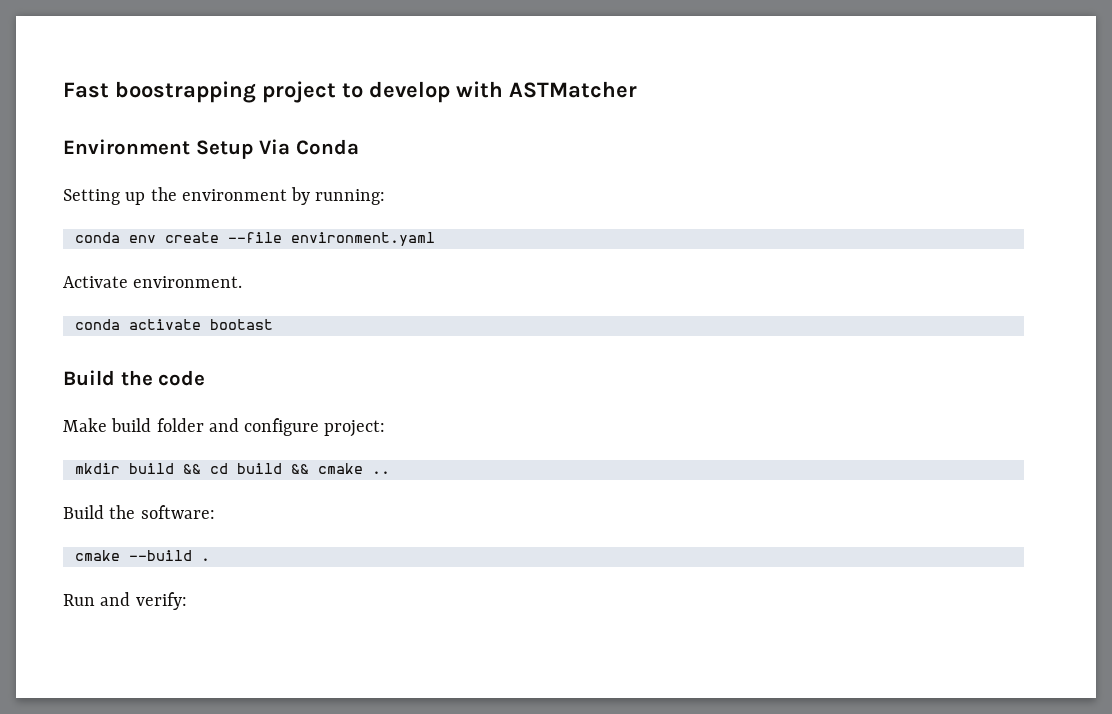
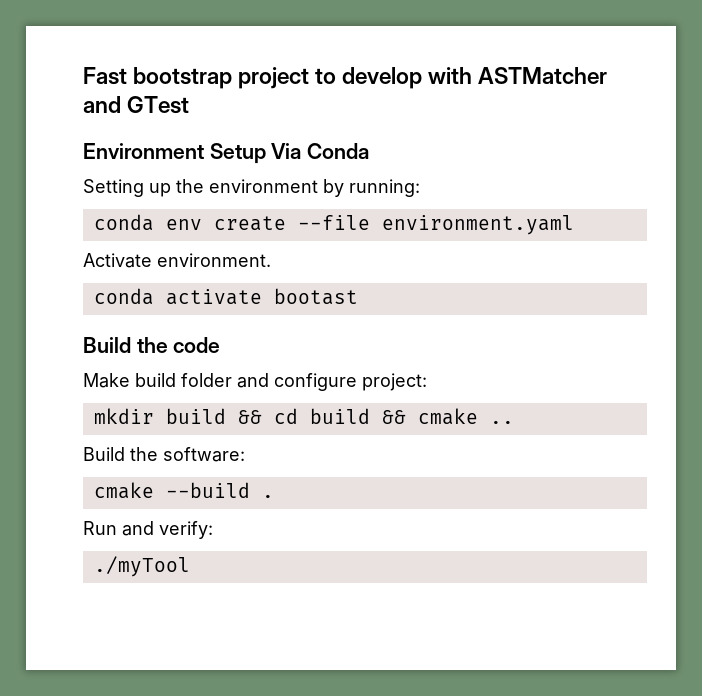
[115,81,256,103] boostrapping -> [133,67,233,89] bootstrap
(637, 89) none -> [83,96,190,114] and GTest
(187, 601) none -> [93,556,190,577] // ./myTool

